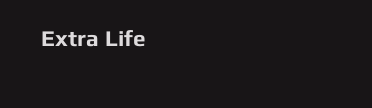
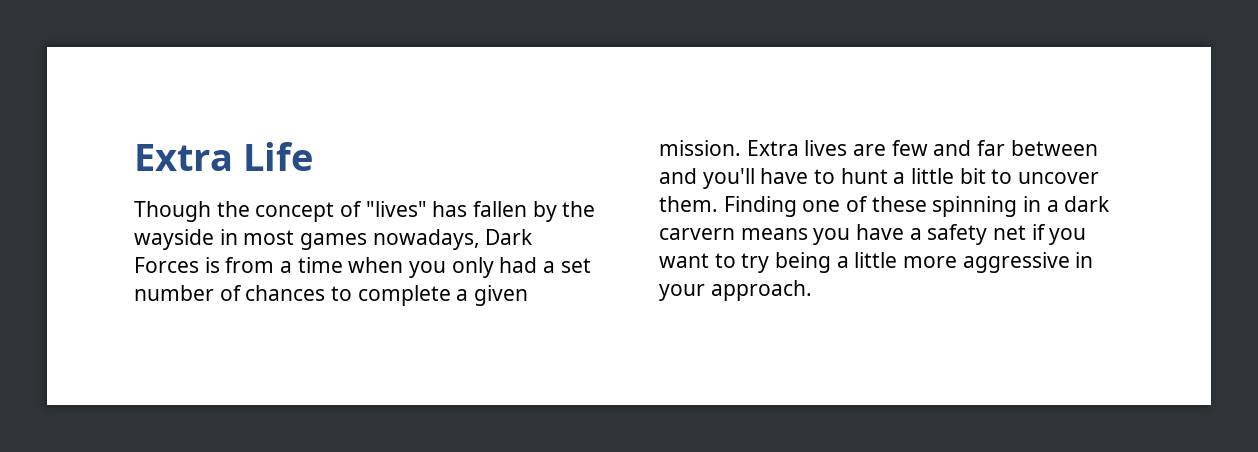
(147, 38) none -> [134,201,596,222] [134,229,534,250] [134,257,591,278] [134,285,529,306] [659,140,1098,156] [659,168,1100,189] [659,196,1111,217] [659,224,1087,245] [659,252,1094,273] [659,280,812,301] // Though the concept of "lives" has fallen by the wayside in most games nowadays, Dark Forces is from a time when you only had a set number of chances to complete a given mission. Extra lives are few and far between and you'll have to hunt a little bit to uncover them. Finding one of these spinning in a dark carvern means you have a safety net if you want to try being a little more aggressive in your approach.

